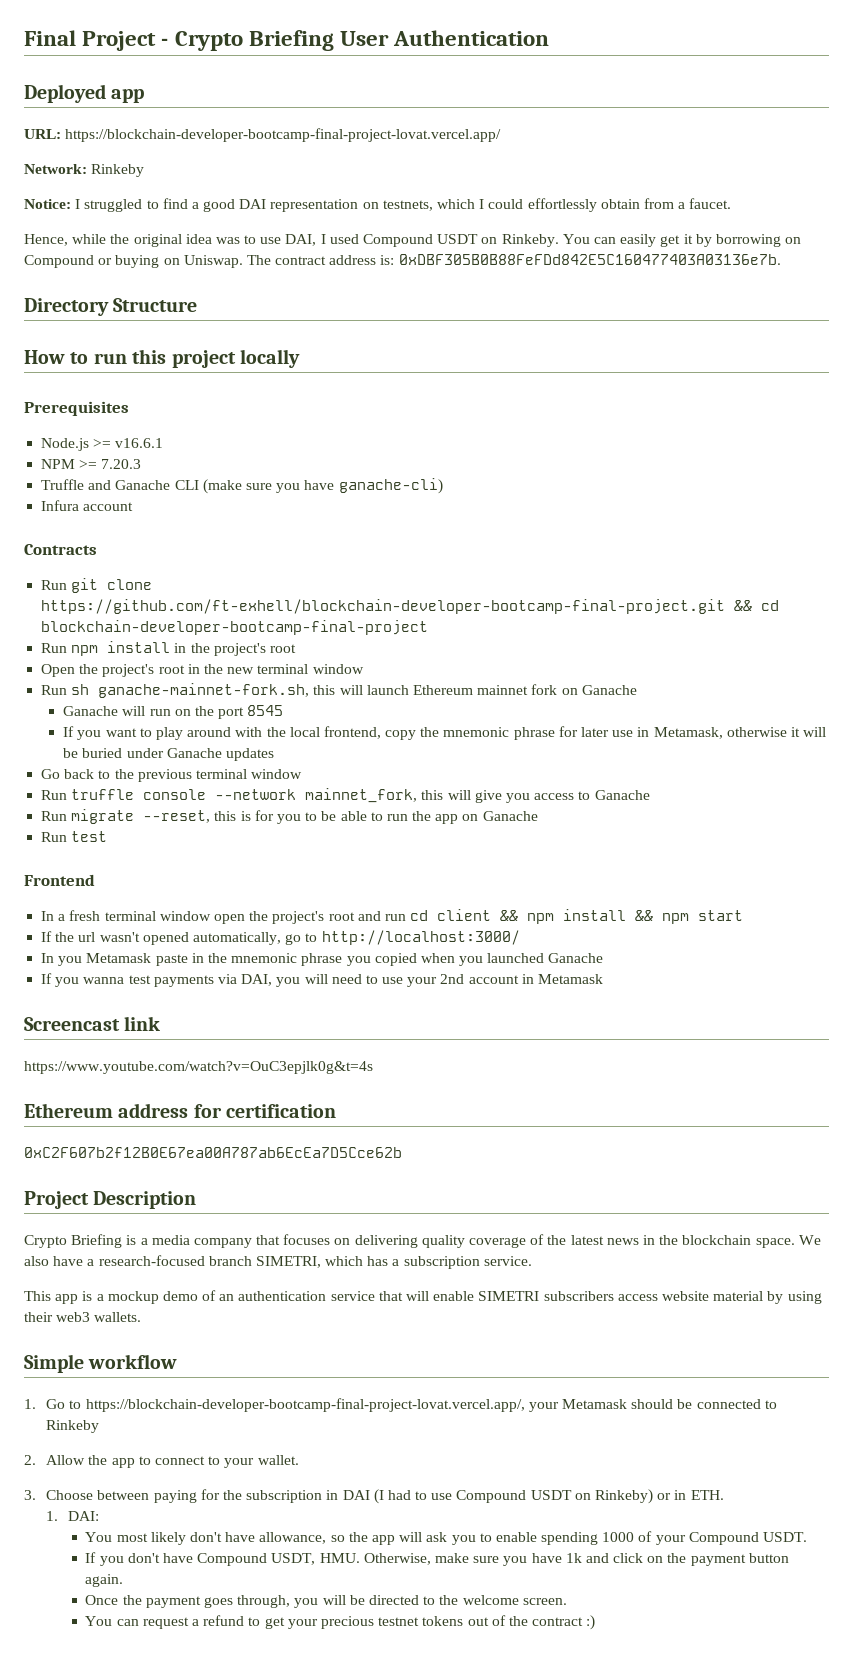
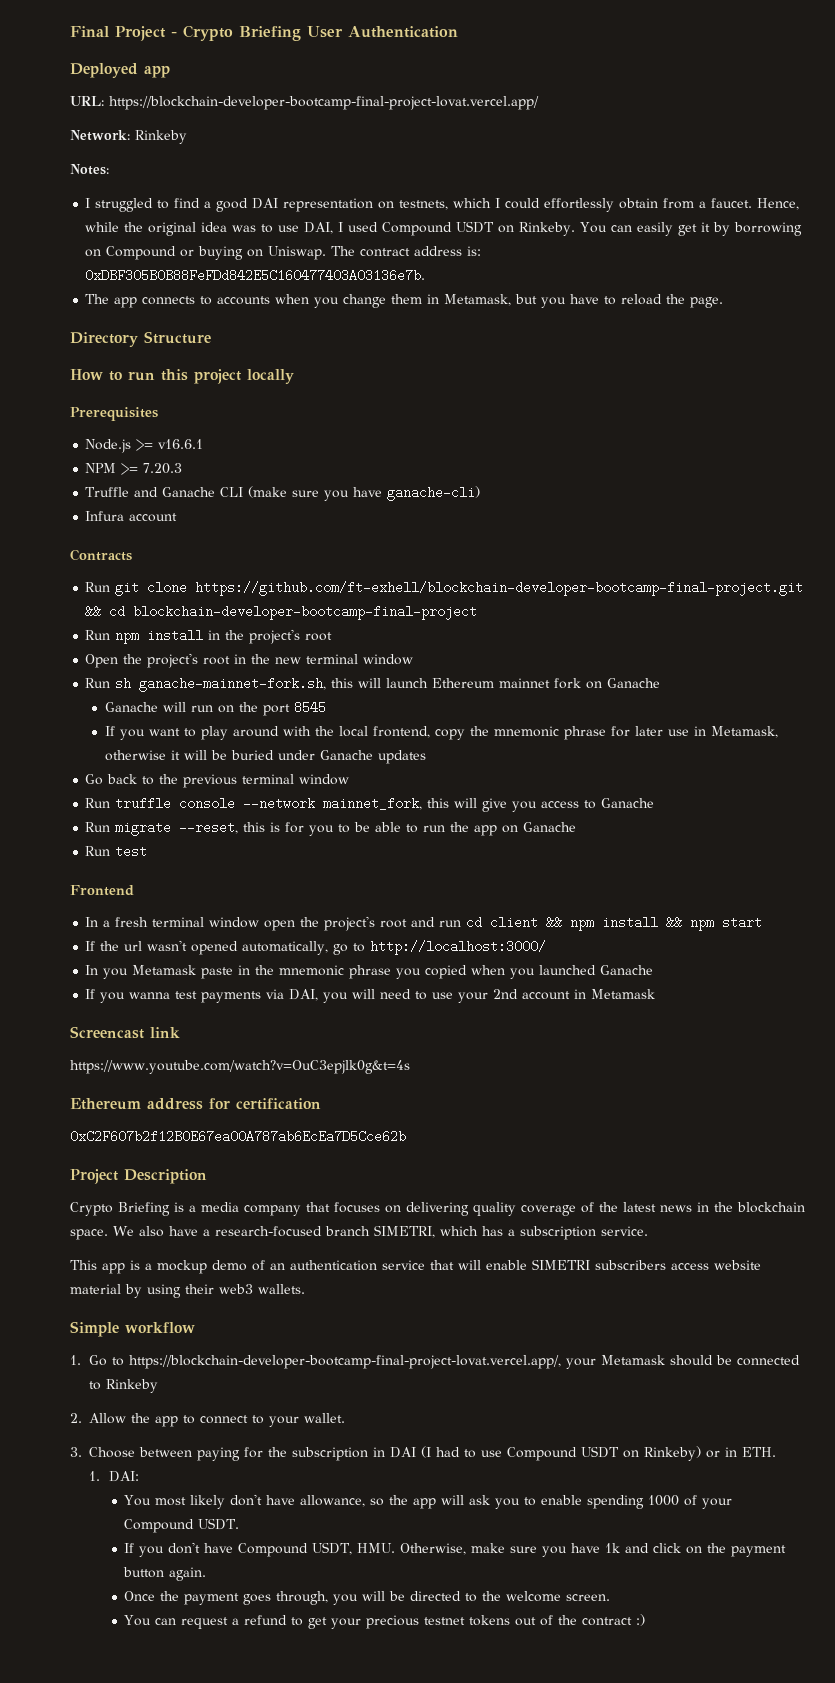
[24,199,71,209] Notice: -> [70,164,109,175] Notes: //
(732, 203) // -> (753, 203) none
(781, 259) none -> [85,294,724,308] // The app connects to accounts when you change them in Metamask, but you have to reload the page.

